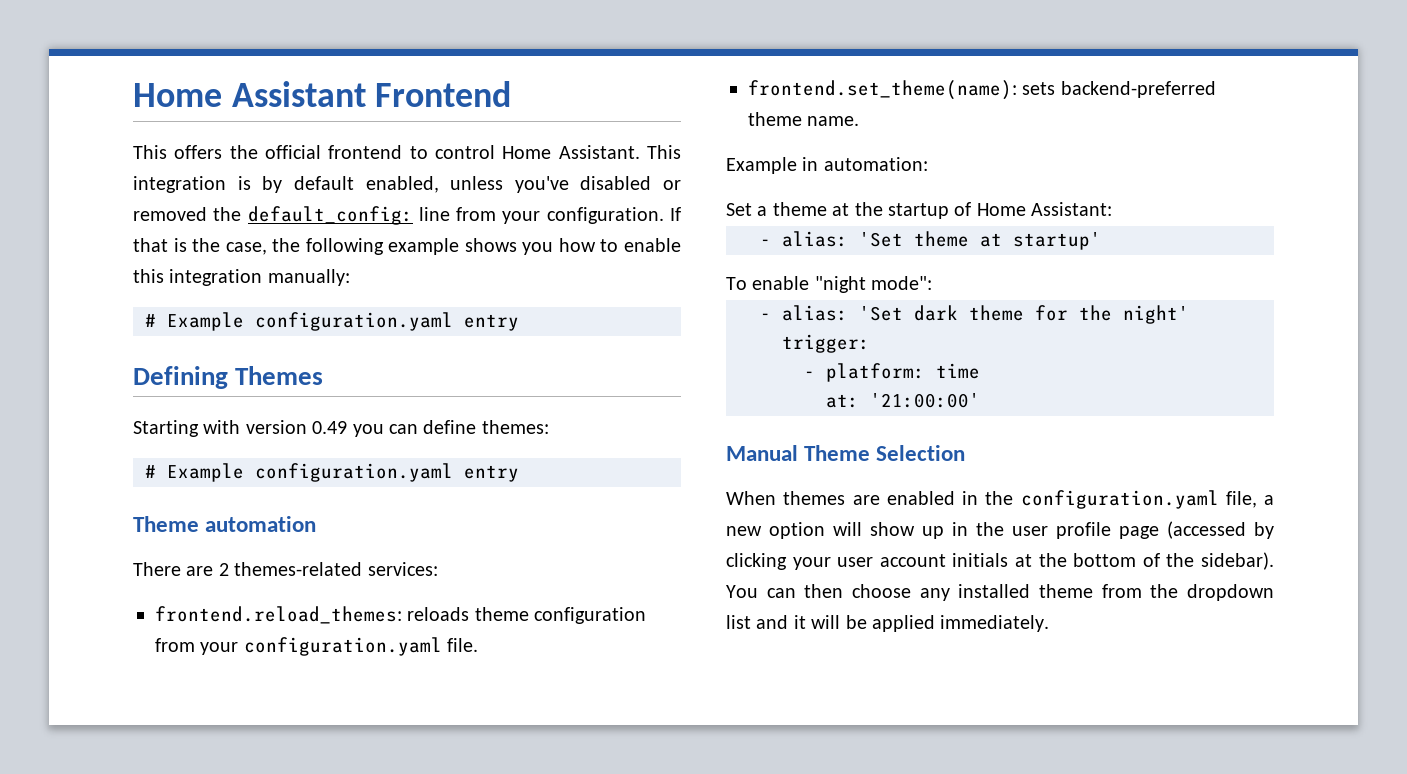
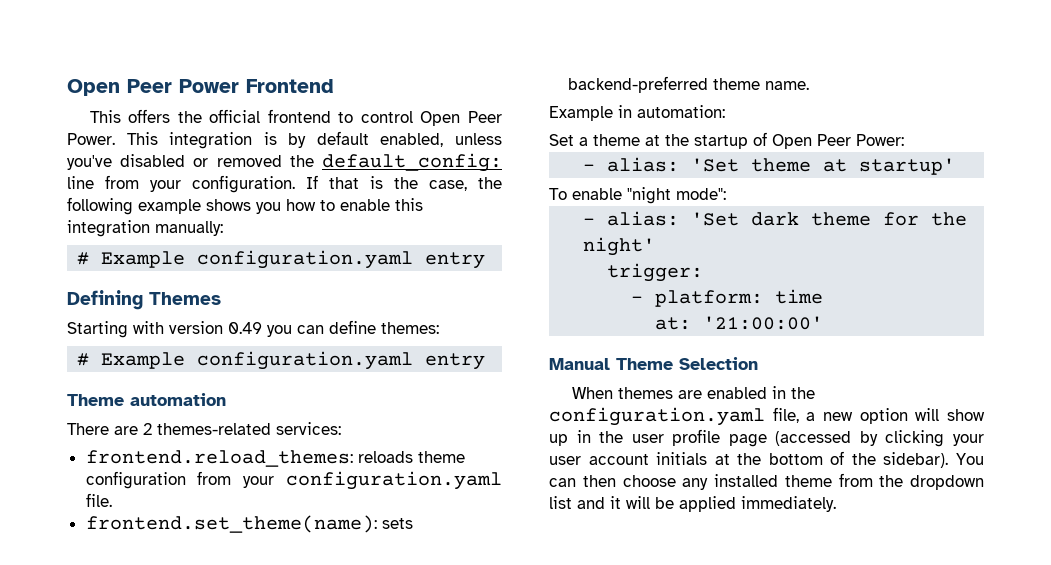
[133,81,366,107] Home Assistant -> [67,79,239,96] Open Peer Power
[502,145,640,159] Home Assistant. -> [420,111,502,126] [67,133,115,145] Open Peer Power.
[976,202,1113,216] Home Assistant: -> [772,134,904,149] Open Peer Power:

